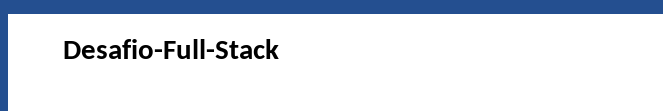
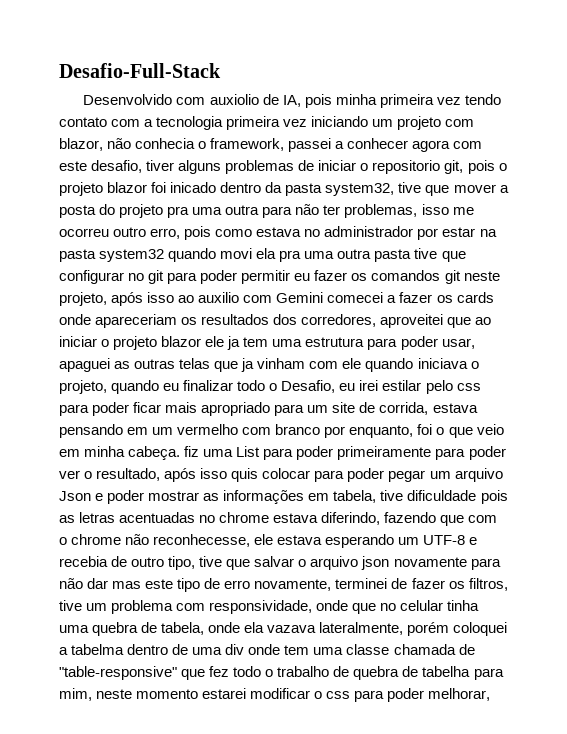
(279, 49) none -> [83,94,501,108] [59,116,475,130] [59,138,483,152] [59,160,507,174] [59,182,509,196] [59,204,474,218] [59,226,497,240] [59,248,466,262] [59,270,500,284] [59,292,494,306] [59,314,492,328] [59,336,475,350] [59,358,479,372] [59,380,481,394] [59,402,478,416] [59,424,504,438] [59,446,506,460] [59,468,503,482] [59,490,508,504] [59,512,498,526] [59,534,478,548] [59,556,501,570] [59,578,508,592] [59,600,480,614] [59,622,508,636] [59,644,475,655] [59,666,504,680] [59,688,491,702] // Desenvolvido com auxiolio de IA, pois minha primeira vez tendo contato com a tecnologia primeira vez iniciando um projeto com blazor, não conhecia o framework, passei a conhecer agora com este desafio, tiver alguns problemas de iniciar o repositorio git, pois o projeto blazor foi inicado dentro da pasta system32, tive que mover a posta do projeto pra uma outra para não ter problemas, isso me ocorreu outro erro, pois como estava no administrador por estar na pasta system32 quando movi ela pra uma outra pasta tive que configurar no git para poder permitir eu fazer os comandos git neste projeto, após isso ao auxilio com Gemini comecei a fazer os cards onde apareceriam os resultados dos corredores, aproveitei que ao iniciar o projeto blazor ele ja tem uma estrutura para poder usar, apaguei as outras telas que ja vinham com ele quando iniciava o projeto, quando eu finalizar todo o Desafio, eu irei estilar pelo css para poder ficar mais apropriado para um site de corrida, estava pensando em um vermelho com branco por enquanto, foi o que veio em minha cabeça. fiz uma List para poder primeiramente para poder ver o resultado, após isso quis colocar para poder pegar um arquivo Json e poder mostrar as informações em tabela, tive dificuldade pois as letras acentuadas no chrome estava diferindo, fazendo que com o chrome não reconhecesse, ele estava esperando um UTF-8 e recebia de outro tipo, tive que salvar o arquivo json novamente para não dar mas este tipo de erro novamente, terminei de fazer os filtros, tive um problema com responsividade, onde que no celular tinha uma quebra de tabela, onde ela vazava lateralmente, porém coloquei a tabelma dentro de uma div onde tem uma classe chamada de "table-responsive" que fez todo o trabalho de quebra de tabelha para mim, neste momento estarei modificar o css para poder melhorar,

